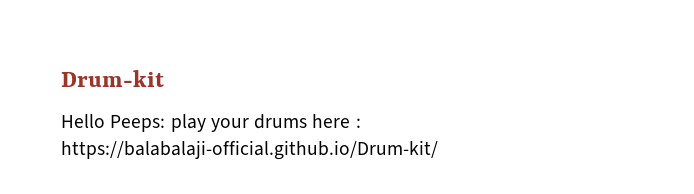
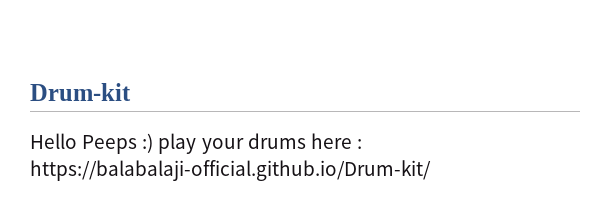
[110,115,166,132] Peeps: -> [82,133,154,154] Peeps :)

